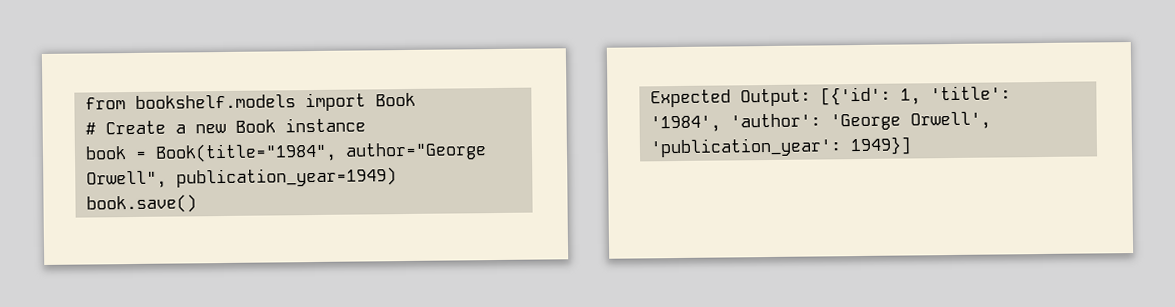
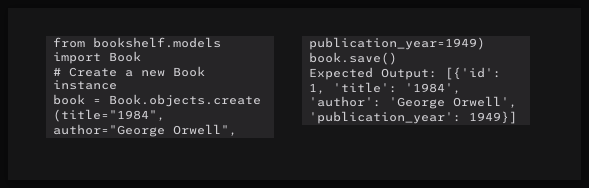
[154,142,337,163] Book(title="1984", -> [108,94,261,107] [52,109,165,122] Book.objects.create (title="1984",

